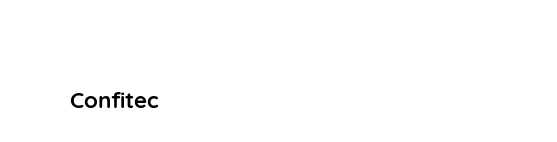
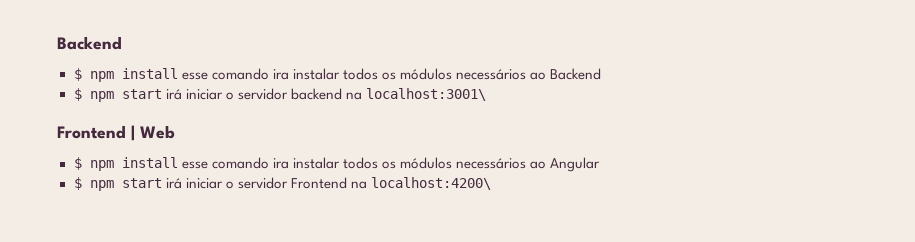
[70,92,159,108] Confitec -> [57,36,122,50] [73,68,602,82] [73,88,486,102] [57,125,175,141] [73,157,601,172] [73,177,491,191] Backend // $ npm install esse comando ira instalar todos os módulos necessários ao Backend // $ npm start irá iniciar o servidor backend na localhost:3001\ // Frontend | Web // $ npm install esse comando ira instalar todos os módulos necessários ao Angular // $ npm start irá iniciar o servidor Frontend na localhost:4200\

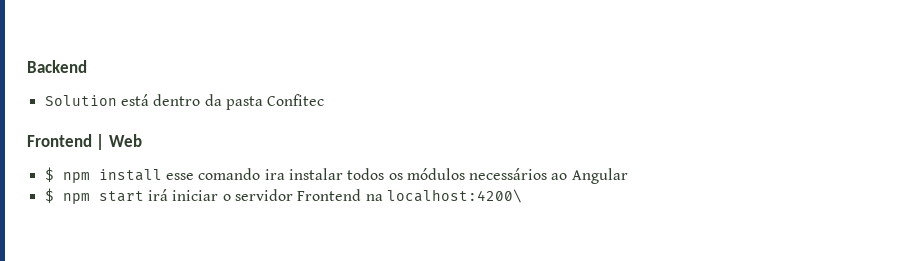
[57,36,122,50] [73,68,602,82] [73,88,486,102] Backend // $ npm install esse comando ira instalar todos os módulos necessários ao Backend // $ npm start irá iniciar o servidor backend na localhost:3001\ -> [27,60,87,73] [44,94,325,110] Backend // Solution está dentro da pasta Confitec

